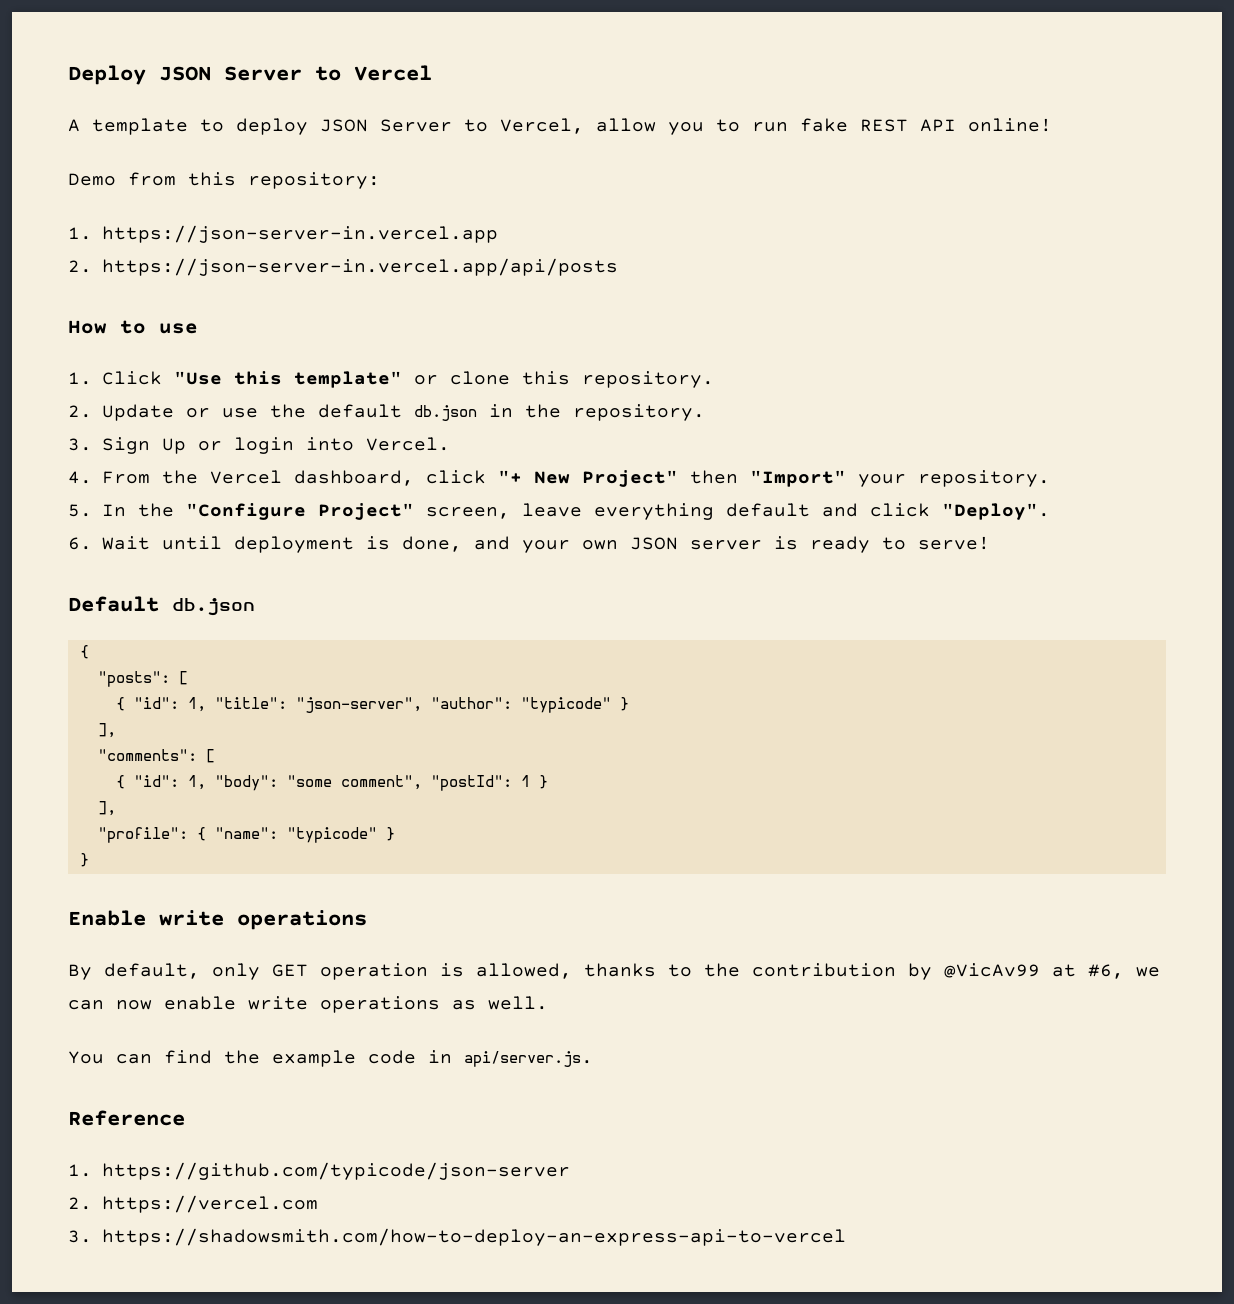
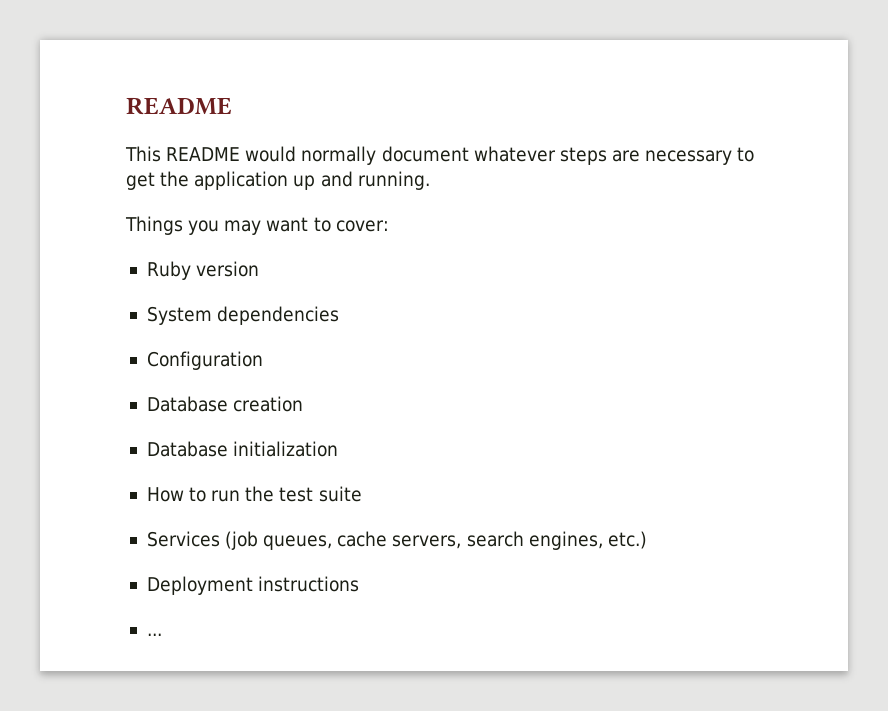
[68,65,432,85] [68,118,1052,135] [68,172,380,189] [68,225,498,243] [68,258,618,276] [68,320,198,334] [68,371,714,388] [68,404,705,421] [68,437,450,454] [68,470,1050,487] [68,503,1050,520] [68,536,990,553] [68,596,255,616] [79,645,89,659] [97,671,188,687] [115,697,629,713] [97,723,116,738] [97,749,215,763] [115,775,548,791] [97,801,116,816] [97,827,395,843] [79,853,89,867] [68,910,367,930] [68,963,1160,980] [68,996,548,1013] [68,1050,593,1067] [68,1110,185,1126] [68,1162,570,1180] [68,1195,318,1213] [68,1228,846,1246] Deploy JSON Server to Vercel // A template to deploy JSON Server to Vercel, allow you to run fake REST API online! // Demo from this repository: // 1. https://json-server-in.vercel.app // 2. https://json-server-in.vercel.app/api/posts // How to use // 1. Click "Use this template" or clone this repository. // 2. Update or use the default db.json in the repository. // 3. Sign Up or login into Vercel. // 4. From the Vercel dashboard, click "+ New Project" then "Import" your repository. // 5. In the "Configure Project" screen, leave everything default and click "Deploy". // 6. Wait until deployment is done, and your own JSON server is ready to serve! // Default db.json // { // "posts": [ // { "id": 1, "title": "json-server", "author": "typicode" } // ], // "comments": [ // { "id": 1, "body": "some comment", "postId": 1 } // ], // "profile": { "name": "typicode" } // } // Enable write operations // By default, only GET operation is allowed, thanks to the contribution by @VicAv99 at #6, we can now enable write operations as well. // You can find the example code in api/server.js. // Reference // 1. https://github.com/typicode/json-server // 2. https://vercel.com // 3. https://shadowsmith.com/how-to-deploy-an-express-api-to-vercel -> [126,97,232,115] [125,146,755,165] [126,171,430,190] [125,216,389,235] [146,261,260,280] [146,306,340,325] [146,351,263,370] [146,396,304,412] [146,441,339,457] [146,486,362,502] [146,531,647,550] [146,576,360,595] [146,633,162,636] README // This README would normally document whatever steps are necessary to get the application up and running. // Things you may want to cover: // Ruby version // System dependencies // Configuration // Database creation // Database initialization // How to run the test suite // Services (job queues, cache servers, search engines, etc.) // Deployment instructions // ...

